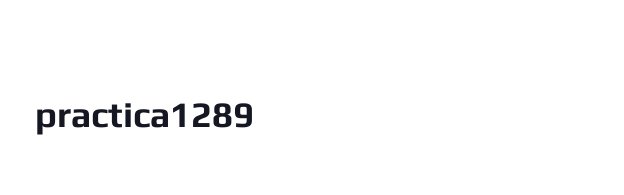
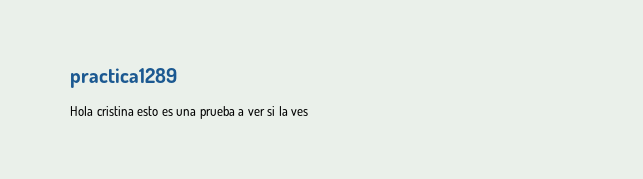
(254, 119) none -> [70,106,309,119] // Hola cristina esto es una prueba a ver si la ves

